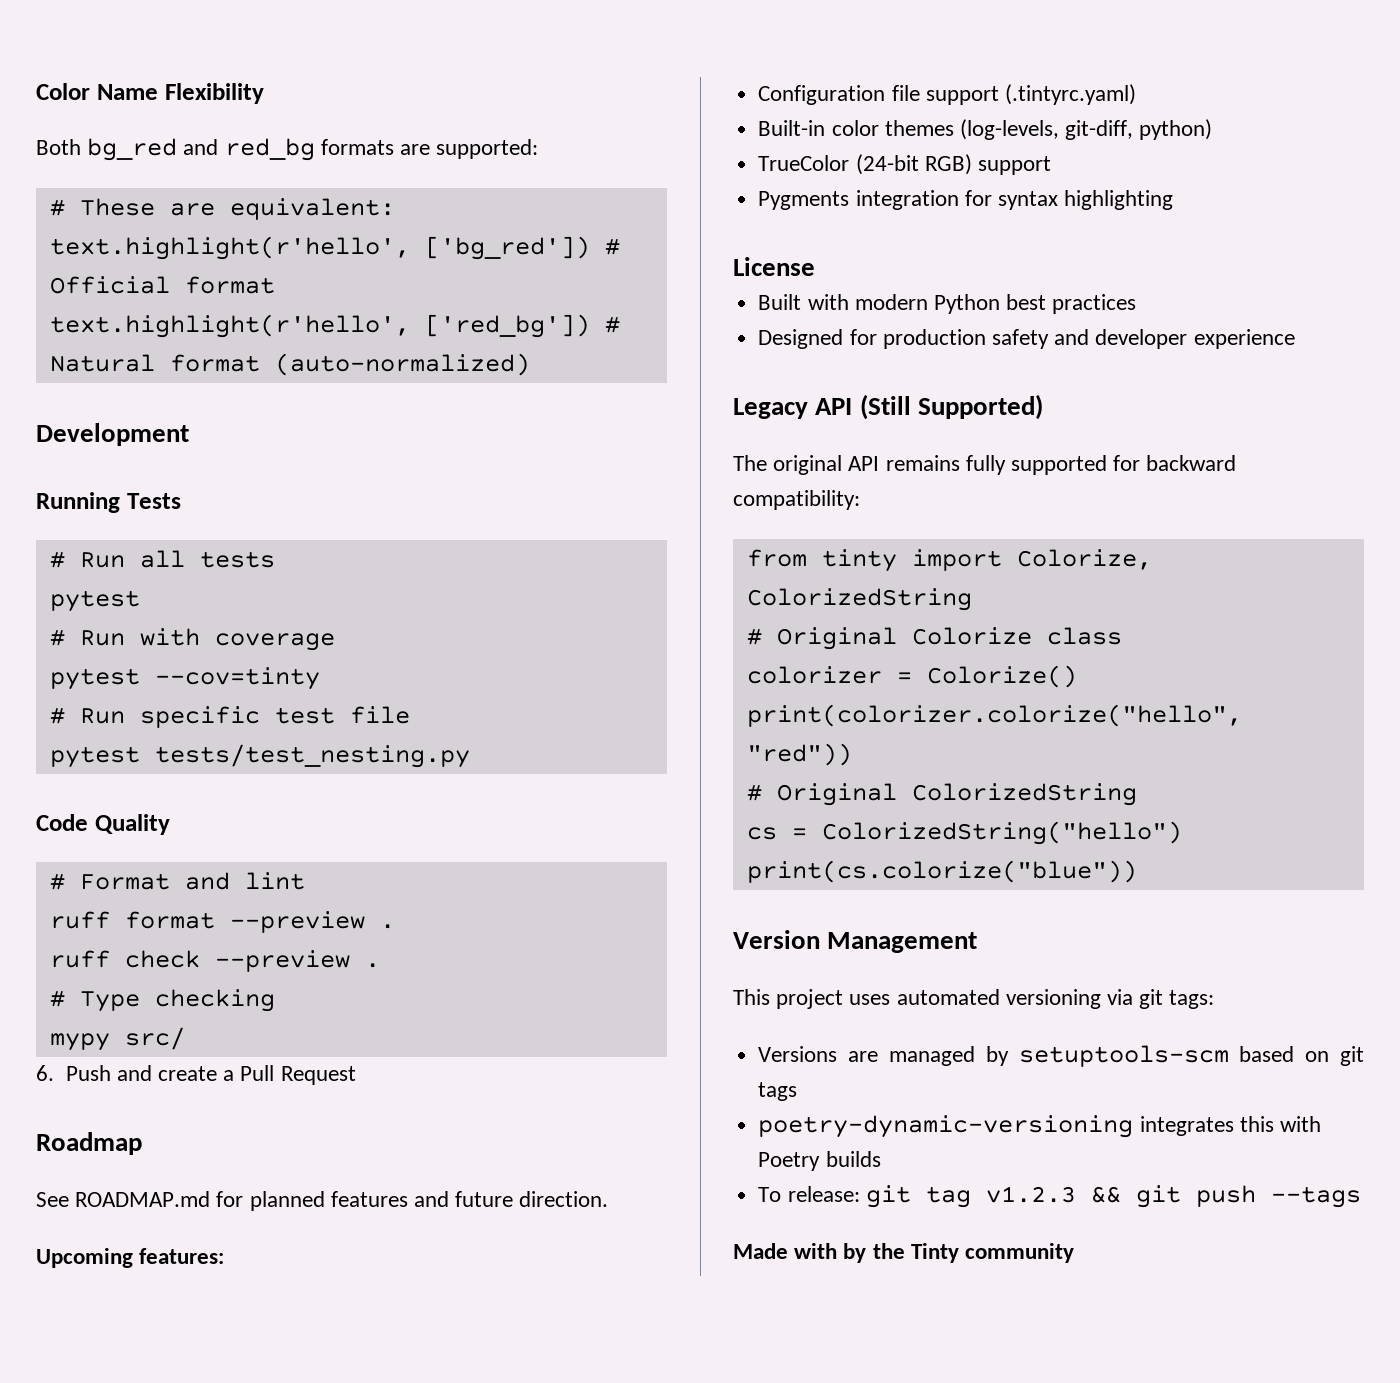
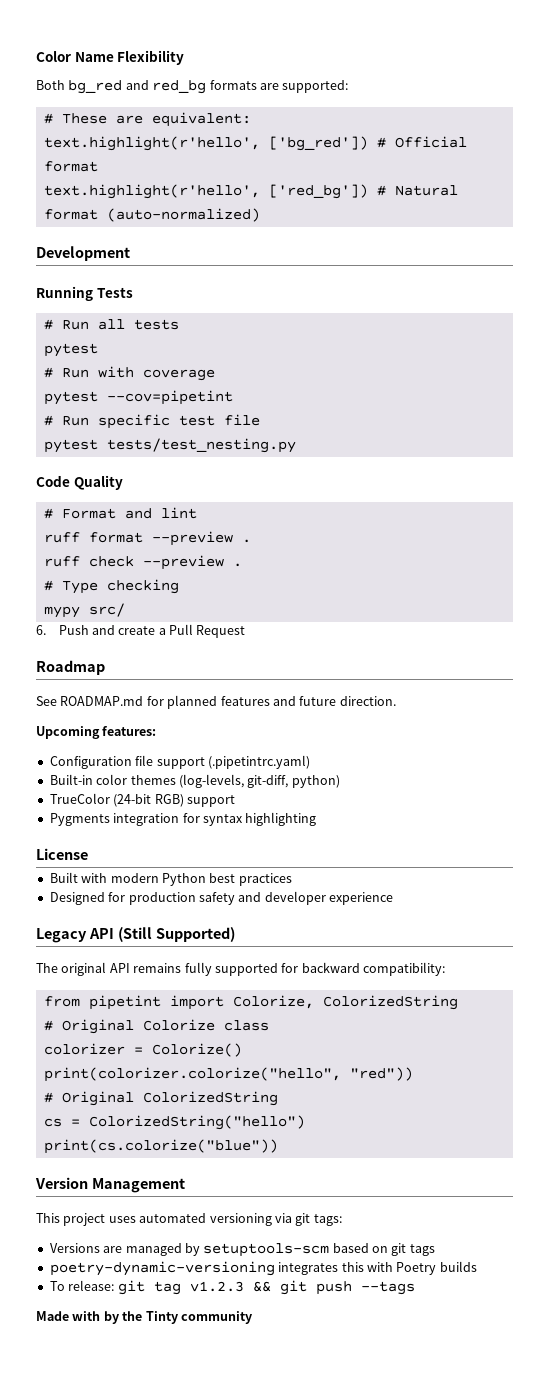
[154,667,320,690] --cov=tinty -> [106,390,233,405] --cov=pipetint
[1004,84,1136,105] (.tintyrc.yaml) -> [207,755,310,769] (.pipetintrc.yaml)
[821,549,897,572] tinty -> [88,995,161,1010] pipetint

